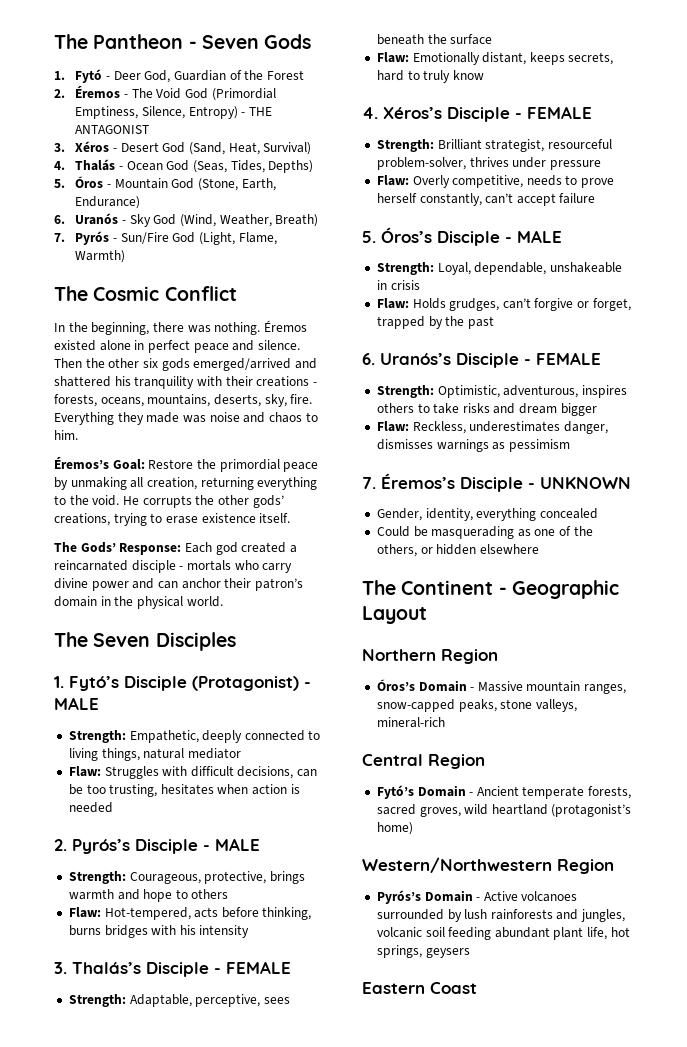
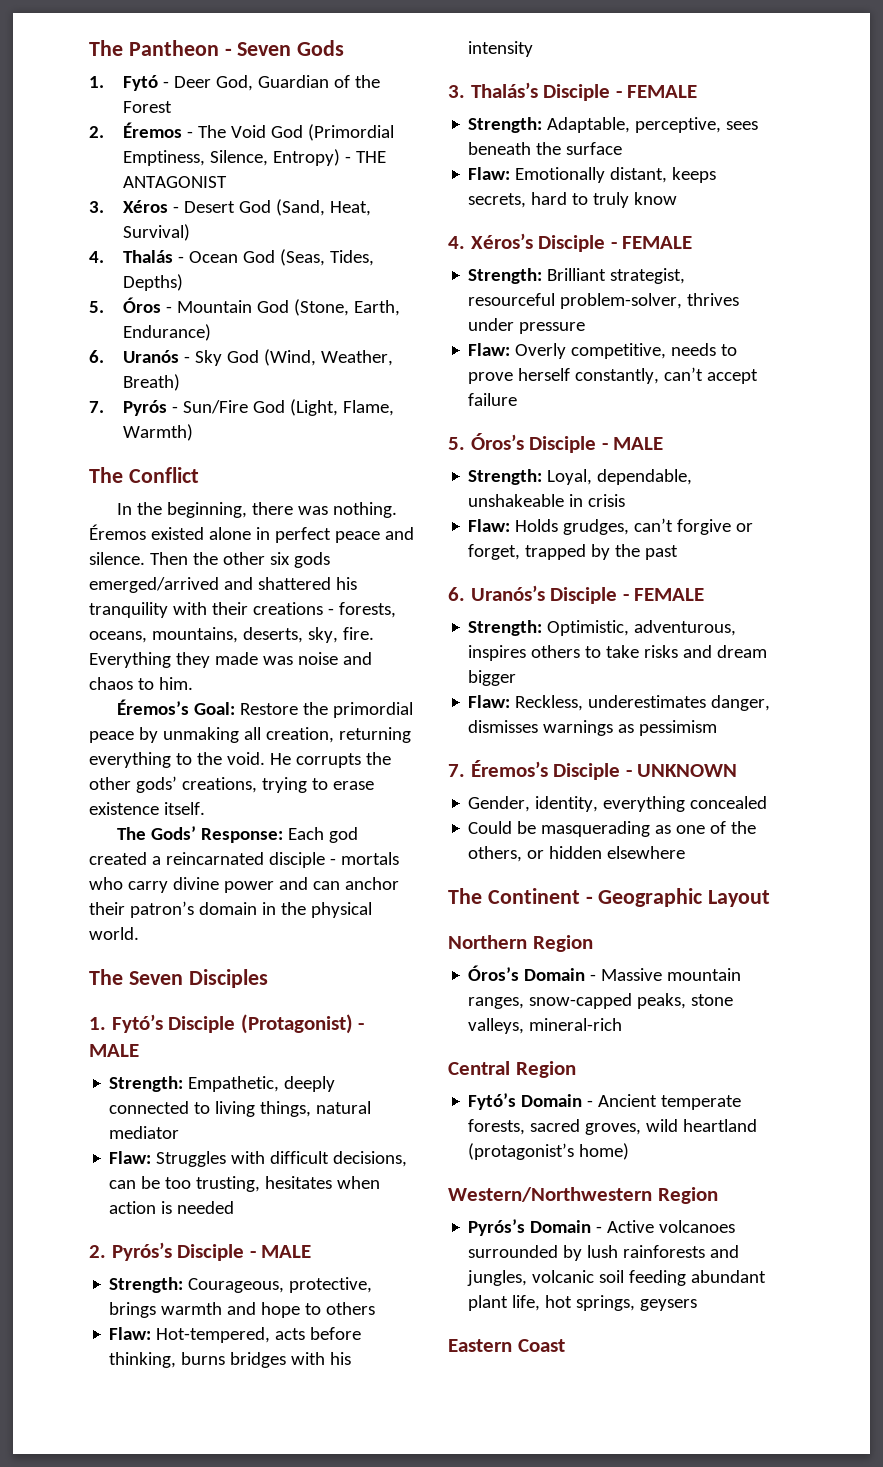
[93,286,160,301] Cosmic -> (123, 475) none

